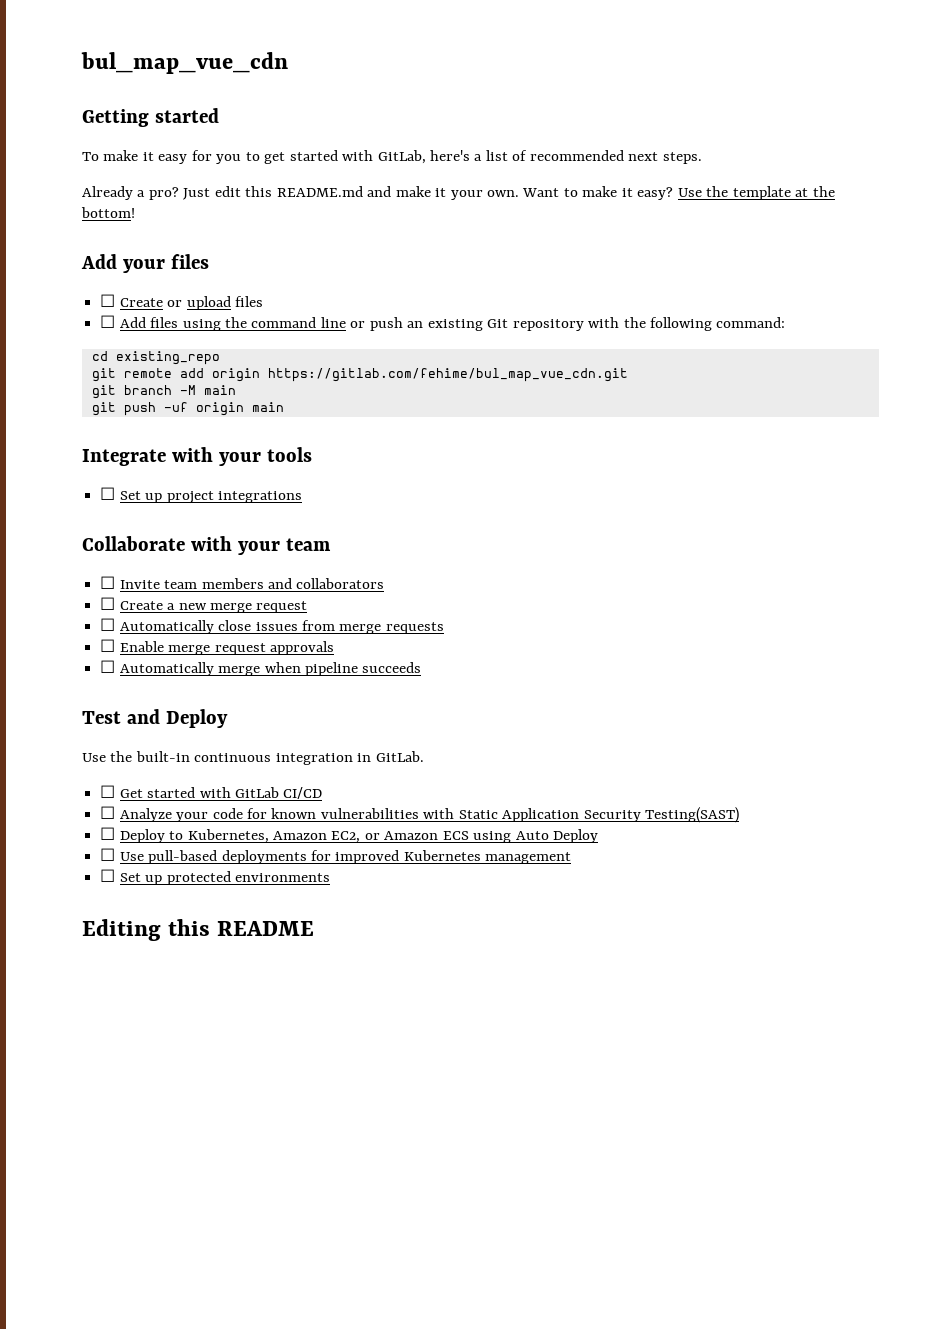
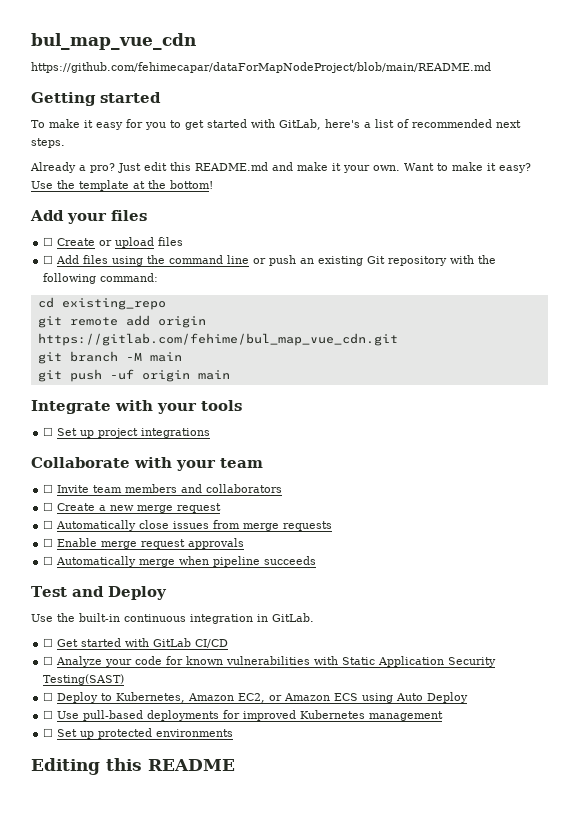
(288, 63) none -> [31,62,491,73] // https://github.com/fehimecapar/dataForMapNodeProject/blob/main/README.md

